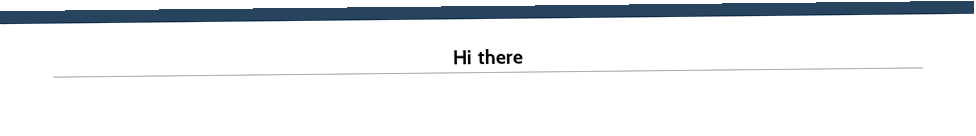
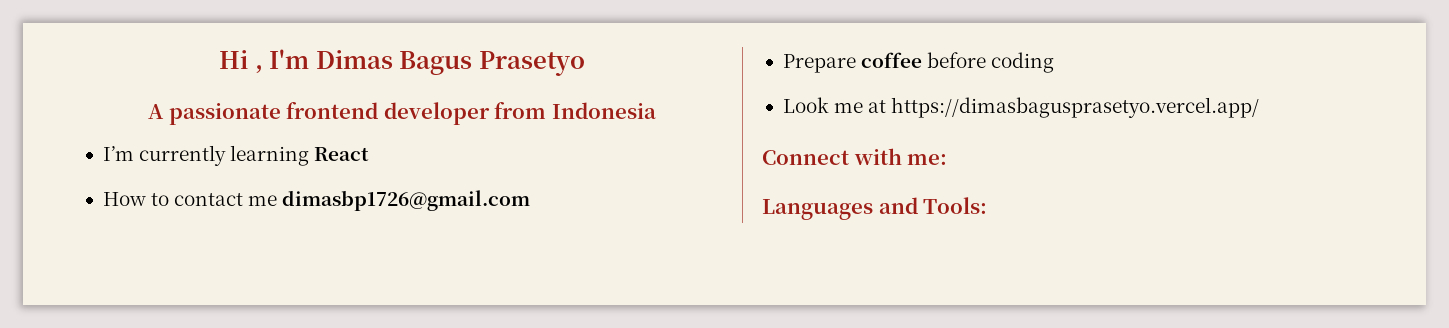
[476,48,523,65] there -> [254,49,585,76] [148,102,656,125] [102,145,370,166] [102,190,531,211] [782,52,1055,73] [782,97,1260,118] [762,148,948,165] [762,197,988,220] , I'm Dimas Bagus Prasetyo // A passionate frontend developer from Indonesia // I’m currently learning React // How to contact me dimasbp1726@gmail.com // Prepare coffee before coding // Look me at https://dimasbagusprasetyo.vercel.app/ // Connect with me: // Languages and Tools:

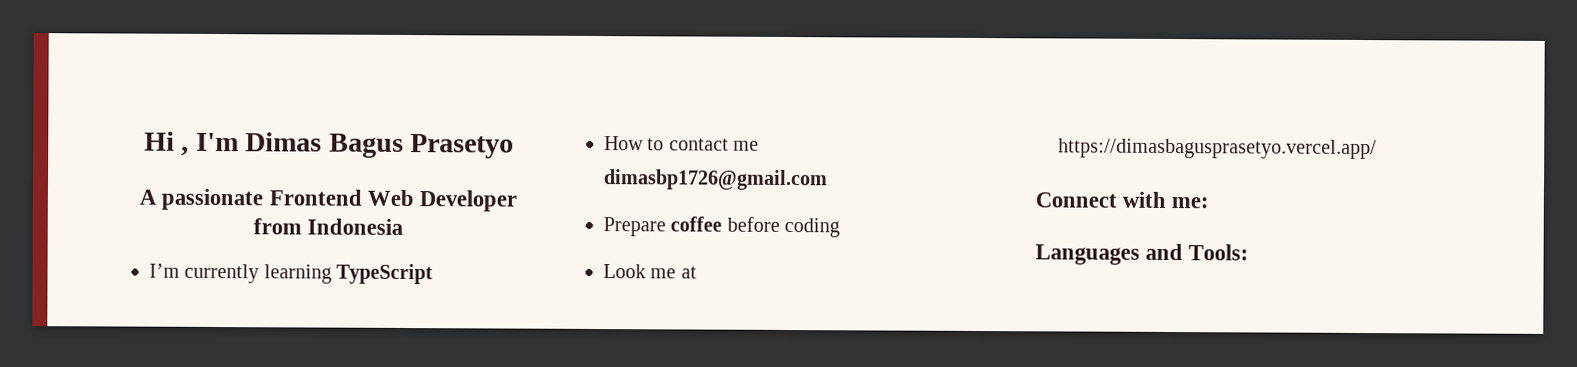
[286,102,490,125] frontend developer -> [268,189,517,212] Frontend Web Developer
[314,147,370,161] React -> [336,263,434,285] TypeScript

